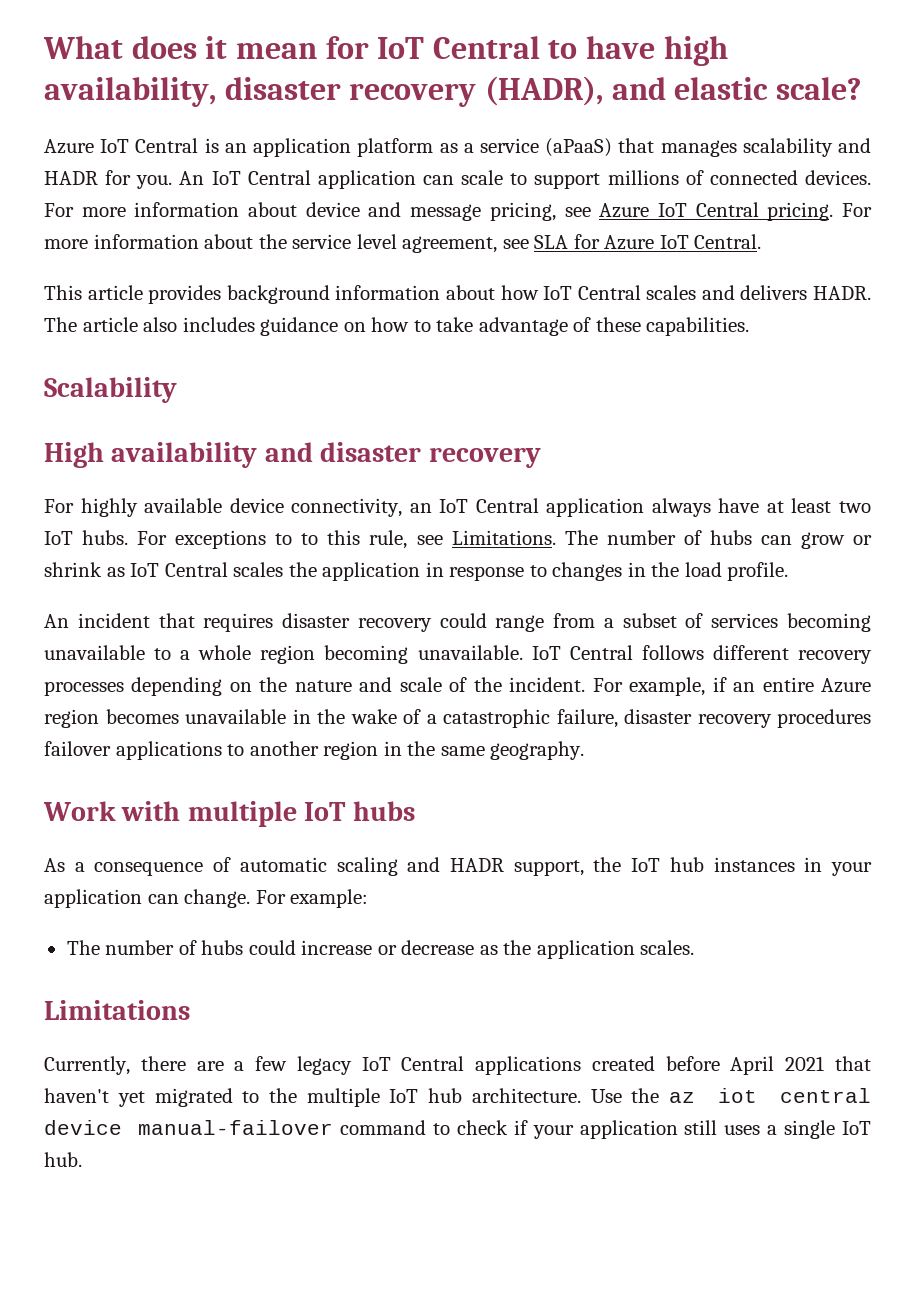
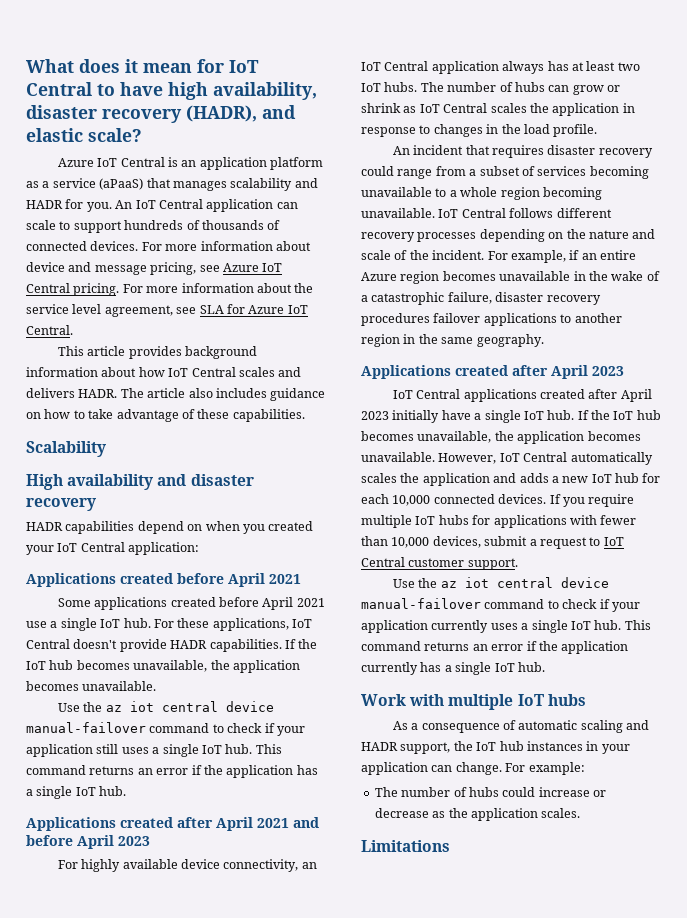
[607,170,679,185] millions -> [124,220,264,230] hundreds of thousands
(541, 457) none -> [26,521,314,534] [26,542,200,555] [26,573,301,587] [57,597,325,610] [26,618,312,631] [26,639,318,652] [26,660,300,673] [26,681,157,691] [57,701,274,712] [26,722,305,736] [26,744,282,757] [26,765,318,778] [26,786,127,799] [26,817,319,831] [26,835,150,849] // HADR capabilities depend on when you created your IoT Central application: // Applications created before April 2021 // Some applications created before April 2021 use a single IoT hub. For these applications, IoT Central doesn't provide HADR capabilities. If the IoT hub becomes unavailable, the application becomes unavailable. // Use the az iot central device manual-failover command to check if your application still uses a single IoT hub. This command returns an error if the application has a single IoT hub. // Applications created after April 2021 and before April 2023
[718,498,760,513] have -> [547,61,569,71] has
[137,530,556,549] For exceptions to to this rule, see Limitations. -> (418, 87) none
(585, 750) none -> [361,365,624,379] [392,389,652,402] [361,410,661,423] [361,431,641,444] [361,452,653,465] [361,473,661,486] [361,494,635,507] [361,515,637,528] [361,536,624,549] [361,557,518,570] [392,577,609,588] [361,598,640,612] [361,620,651,633] [361,641,629,654] [361,662,545,675] // Applications created after April 2023 // IoT Central applications created after April 2023 initially have a single IoT hub. If the IoT hub becomes unavailable, the application becomes unavailable. However, IoT Central automatically scales the application and adds a new IoT hub for each 10,000 connected devices. If you require multiple IoT hubs for applications with fewer than 10,000 devices, submit a request to IoT Central customer support. // Use the az iot central device manual-failover command to check if your application currently uses a single IoT hub. This command returns an error if the application currently has a single IoT hub.
[44,1056,872,1075] [44,1088,872,1107] [44,1120,871,1139] [44,1152,82,1167] // Currently, there are a few legacy IoT Central applications created before April 2021 that haven't yet migrated to the multiple IoT hub architecture. Use the az iot central device manual-failover command to check if your application still uses a single IoT hub. -> (450, 846) none

